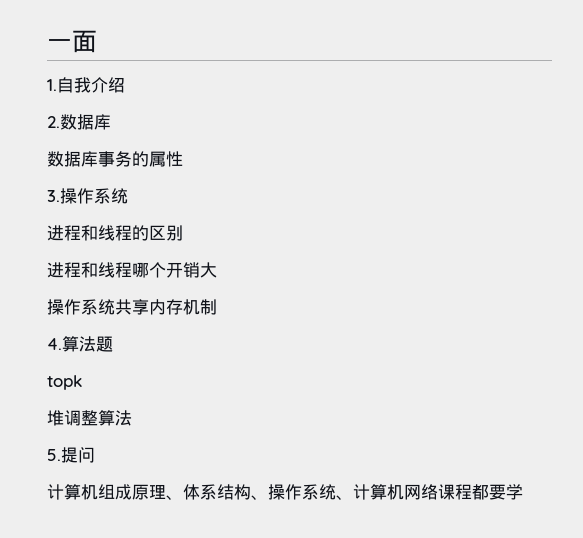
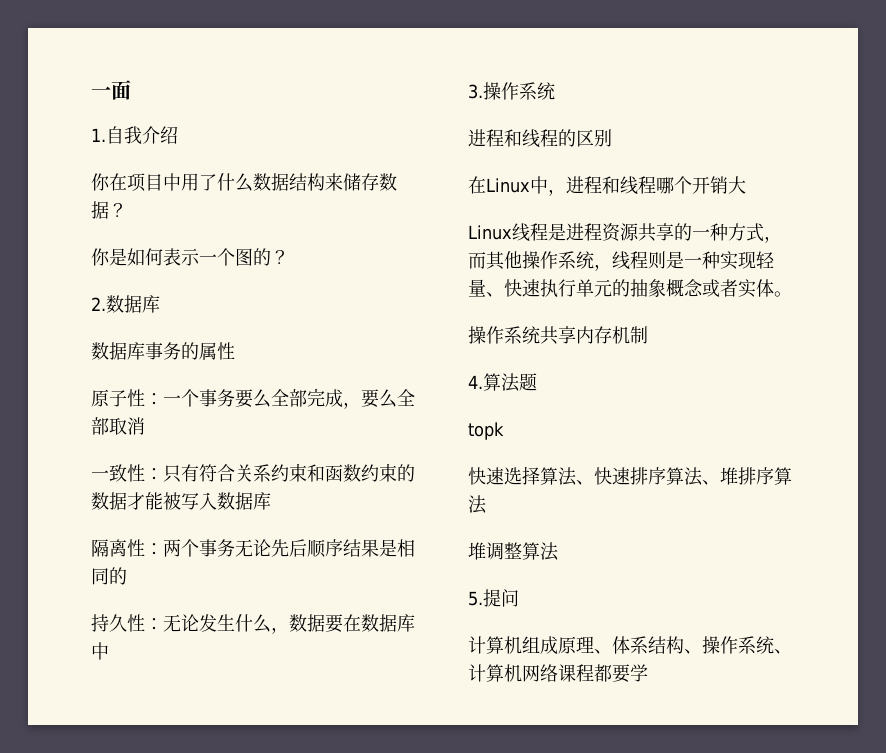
(125, 85) none -> [91,173,397,192] [91,201,127,219] [91,248,289,266] // 你在项目中用了什么数据结构来储存数据？ // 你是如何表示一个图的？
(183, 159) none -> [91,388,415,409] [91,417,145,435] [91,464,415,483] [91,492,271,510] [91,539,415,558] [91,567,127,585] [91,614,415,634] [91,642,109,660] // 原子性：一个事务要么全部完成，要么全部取消 // 一致性：只有符合关系约束和函数约束的数据才能被写入数据库 // 隔离性：两个事务无论先后顺序结果是相同的 // 持久性：无论发生什么，数据要在数据库中
(183, 233) none -> [468,176,566,196] 在Linux中，
(217, 270) none -> [468,223,782,243] [468,251,775,271] [468,279,792,298] // Linux线程是进程资源共享的一种方式，而其他操作系统，线程则是一种实现轻量、快速执行单元的抽象概念或者实体。
(82, 382) none -> [468,466,792,486] [468,495,487,514] // 快速选择算法、快速排序算法、堆排序算法

